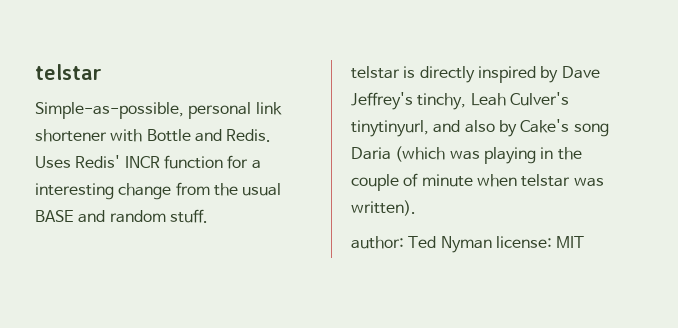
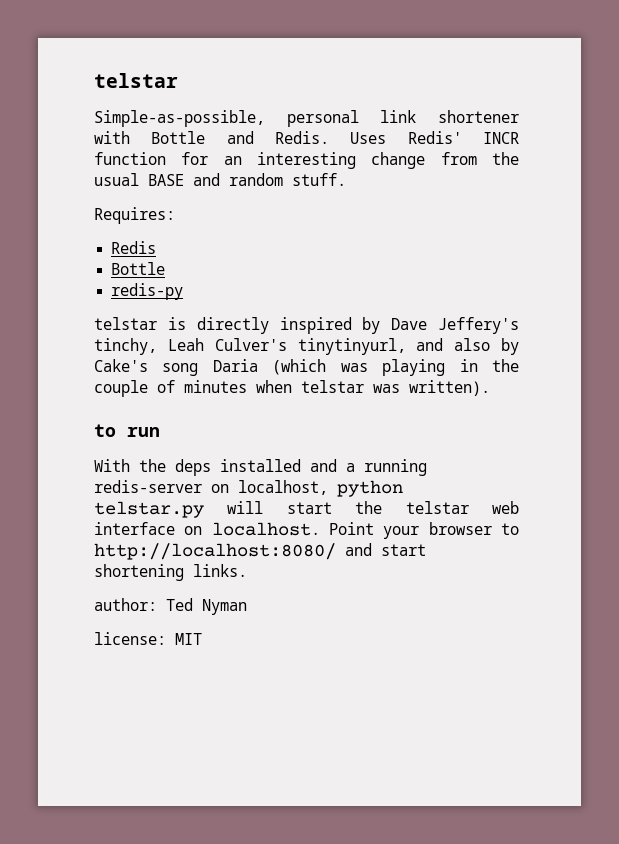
[251,160,261,169] a -> [223,156,242,165] an
(208, 216) none -> [94,207,175,224] [111,241,157,254] [111,262,166,275] [111,283,184,300] // Requires: // Redis // Bottle // redis-py
[351,92,413,110] Jeffrey's -> [437,317,519,334] Jeffery's
[421,174,473,187] minute -> [184,380,247,393] minutes
(416, 208) none -> [94,424,160,437] [94,459,427,476] [94,480,403,497] [94,501,519,518] [94,522,519,539] [94,543,426,560] [94,564,247,581] // to run // With the deps installed and a running redis-server on localhost, python telstar.py will start the telstar web interface on localhost. Point your browser to http://localhost:8080/ and start shortening links.
(492, 244) none -> (247, 607) //

